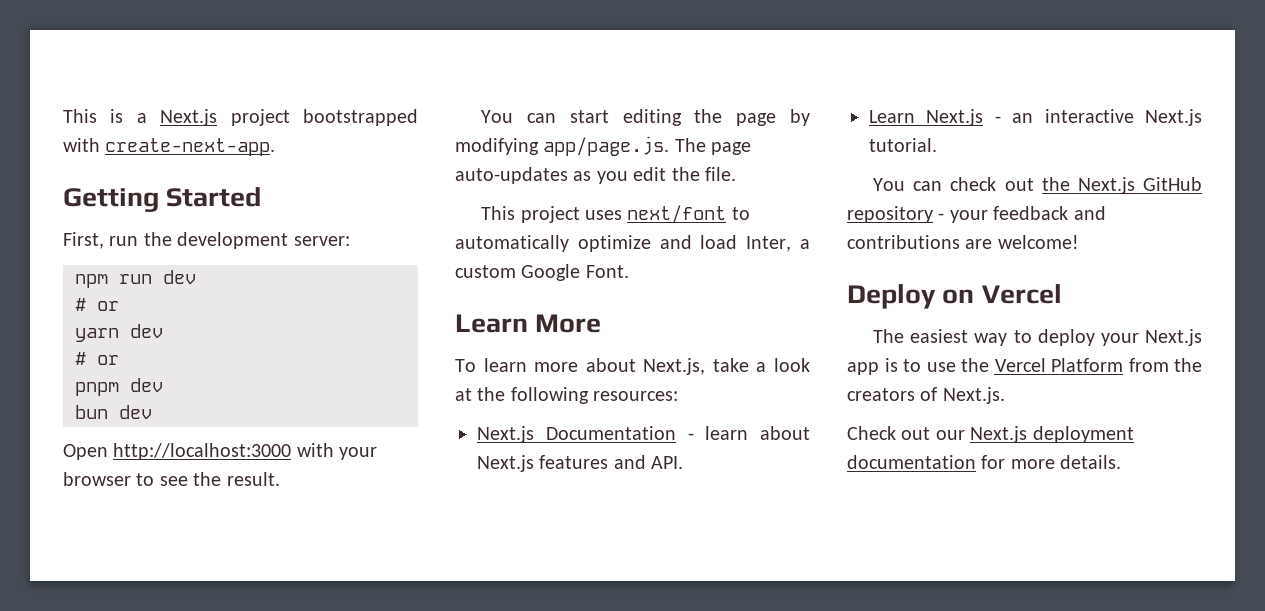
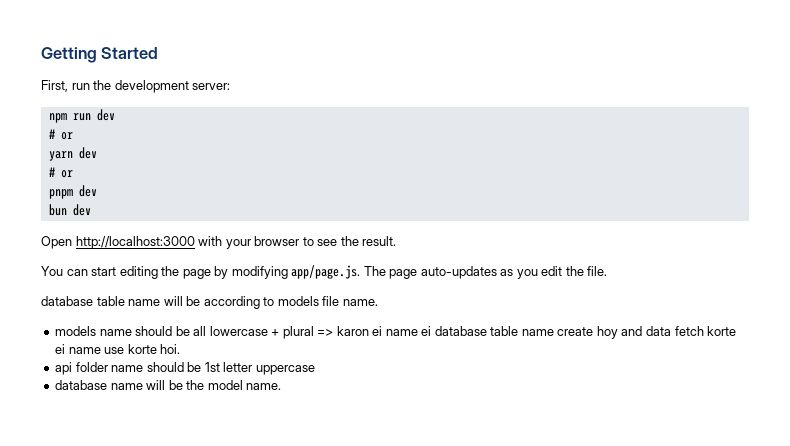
[63,109,418,126] [63,138,276,156] This is a Next.js project bootstrapped with create-next-app. // -> (41, 55) none
[481,205,750,224] [455,235,810,252] [455,264,629,281] [455,314,602,333] [455,358,810,375] [455,387,679,404] [477,426,810,443] [477,455,684,472] [869,109,1202,126] [869,138,937,152] [873,177,1202,194] [847,206,1106,223] [847,235,1079,249] [847,284,1062,309] [873,329,1202,346] [847,358,1202,375] [847,387,1005,404] [847,426,1134,443] [847,455,1122,469] This project uses next/font to automatically optimize and load Inter, a custom Google Font. // Learn More // To learn more about Next.js, take a look at the following resources: // Next.js Documentation - learn about Next.js features and API. // Learn Next.js - an interactive Next.js tutorial. // You can check out the Next.js GitHub repository - your feedback and contributions are welcome! // Deploy on Vercel // The easiest way to deploy your Next.js app is to use the Vercel Platform from the creators of Next.js. // Check out our Next.js deployment documentation for more details. -> [41,296,378,309] [55,326,737,339] [55,344,181,354] [55,362,315,375] [55,380,282,390] database table name will be according to models file name. // models name should be all lowercase + plural => karon ei name ei database table name create hoy and data fetch korte ei name use korte hoi. // api folder name should be 1st letter uppercase // database name will be the model name.

